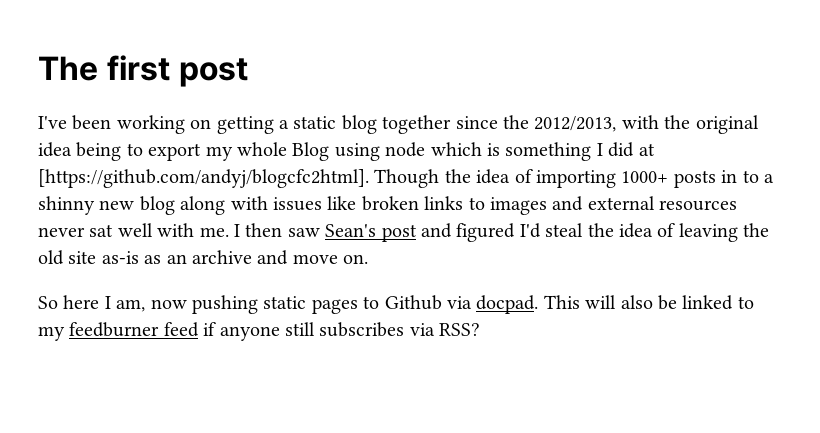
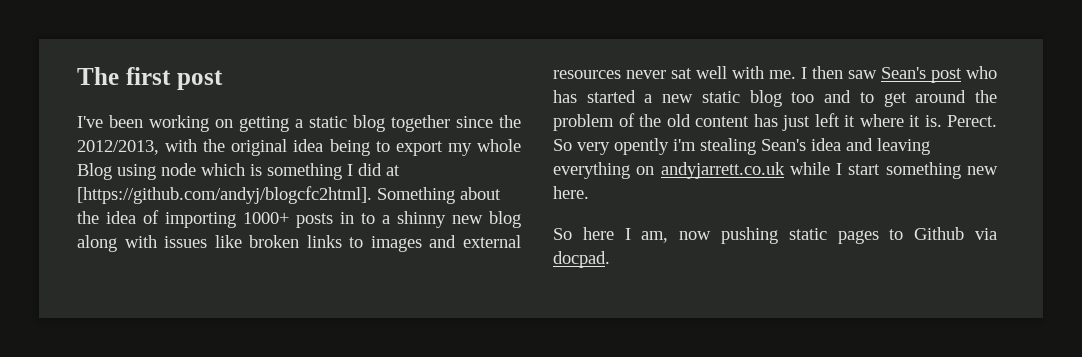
[374,169,440,188] Though -> [377,187,501,204] Something about
[421,223,770,242] [38,250,369,265] and figured I'd steal the idea of leaving the old site as-is as an archive and move on. -> [966,66,997,79] [553,90,997,107] [553,113,997,131] [553,138,930,155] [553,162,998,179] [553,186,589,199] who has started a new static blog too and to get around the problem of the old content has just left it where it is. Perect. So very opently i'm stealing Sean's idea and leaving everything on andyjarrett.co.uk while I start something new here.
[543,295,754,310] [38,322,481,341] This will also be linked to my feedburner feed if anyone still subscribes via RSS? -> (610, 259) none

